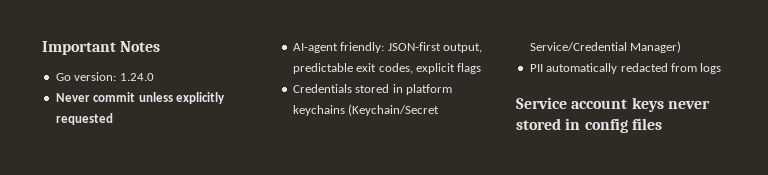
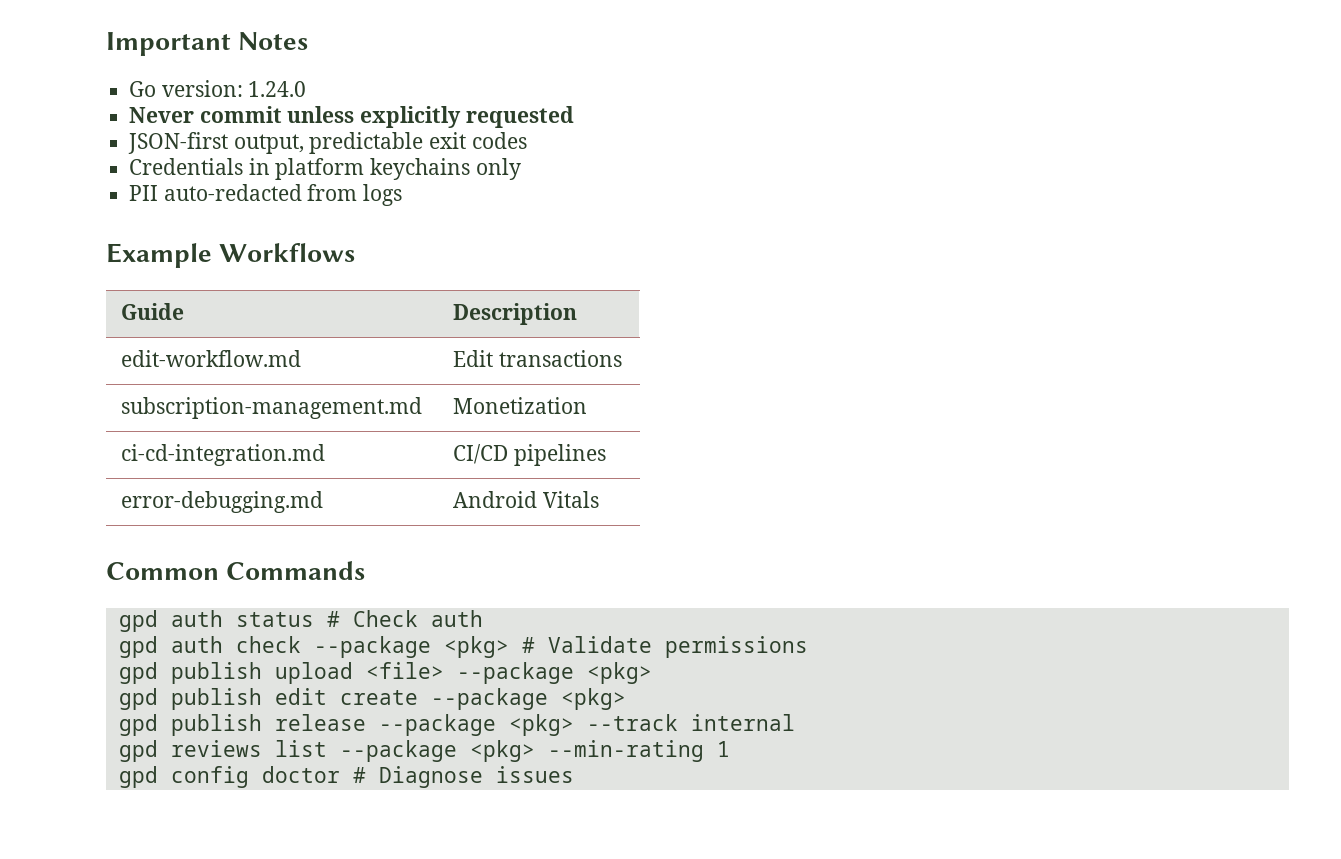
[292,42,385,53] AI-agent friendly: -> (574, 117) none
[378,63,482,74] codes, explicit flags -> [471,132,527,149] codes
[355,84,390,93] stored -> (244, 166) none
[348,104,440,116] [529,41,682,53] (Keychain/Secret Service/Credential Manager) -> [475,158,521,180] only
[546,63,668,74] automatically redacted -> [163,184,302,201] auto-redacted
[516,97,710,112] [516,118,662,133] Service account keys never stored in config files -> [106,243,356,268] [121,303,185,320] [453,303,578,325] [121,350,302,367] [453,350,622,367] [121,397,423,419] [453,397,588,414] [121,444,326,466] [453,444,606,466] [121,491,324,513] [453,491,599,508] [106,561,366,580] [118,610,483,632] [118,636,808,658] [118,662,652,684] [118,688,626,710] [118,714,795,736] [118,740,730,762] [118,766,574,788] Example Workflows // Guide | Description // edit-workflow.md | Edit transactions // subscription-management.md | Monetization // ci-cd-integration.md | CI/CD pipelines // error-debugging.md | Android Vitals // Common Commands // gpd auth status # Check auth // gpd auth check --package <pkg> # Validate permissions // gpd publish upload <file> --package <pkg> // gpd publish edit create --package <pkg> // gpd publish release --package <pkg> --track internal // gpd reviews list --package <pkg> --min-rating 1 // gpd config doctor # Diagnose issues

